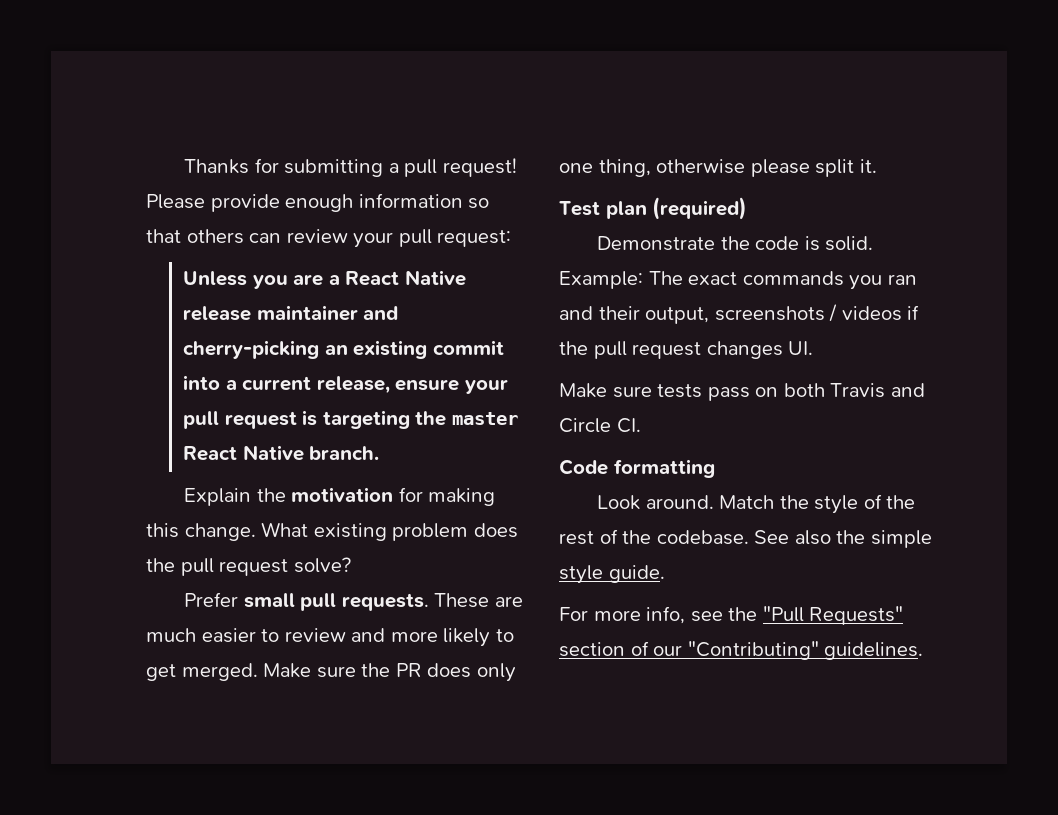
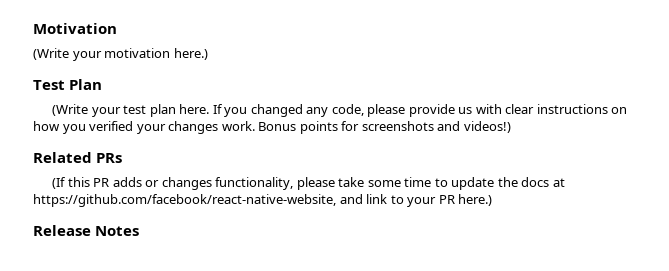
[184,158,517,177] [146,193,490,212] [146,229,512,248] [183,270,466,289] [183,305,399,321] [183,340,504,359] [183,375,508,394] [183,410,518,429] [183,445,380,461] [184,487,496,506] [146,522,518,541] [146,557,351,576] [184,592,523,611] [146,628,514,647] [146,663,516,682] [559,159,877,177] [559,197,748,220] [597,236,874,251] [559,271,917,290] [559,304,920,324] [559,341,814,359] [559,383,925,401] [559,418,641,433] [559,459,715,478] [597,494,916,514] [559,529,932,548] [559,565,665,584] [559,606,904,625] [559,641,924,660] Thanks for submitting a pull request! Please provide enough information so that others can review your pull request: // Unless you are a React Native release maintainer and cherry-picking an existing commit into a current release, ensure your pull request is targeting the master React Native branch. // Explain the motivation for making this change. What existing problem does the pull request solve? // Prefer small pull requests. These are much easier to review and more likely to get merged. Make sure the PR does only one thing, otherwise please split it. // Test plan (required) // Demonstrate the code is solid. Example: The exact commands you ran and their output, screenshots / videos if the pull request changes UI. // Make sure tests pass on both Travis and Circle CI. // Code formatting // Look around. Match the style of the rest of the codebase. See also the simple style guide. // For more info, see the "Pull Requests" section of our "Contributing" guidelines. -> [33,23,117,34] [33,48,208,61] [33,79,103,90] [52,104,628,117] [33,121,511,134] [33,152,123,163] [52,177,565,190] [33,194,493,207] [33,225,140,236] Motivation // (Write your motivation here.) // Test Plan // (Write your test plan here. If you changed any code, please provide us with clear instructions on how you verified your changes work. Bonus points for screenshots and videos!) // Related PRs // (If this PR adds or changes functionality, please take some time to update the docs at https://github.com/facebook/react-native-website, and link to your PR here.) // Release Notes

